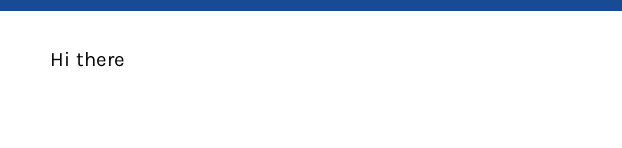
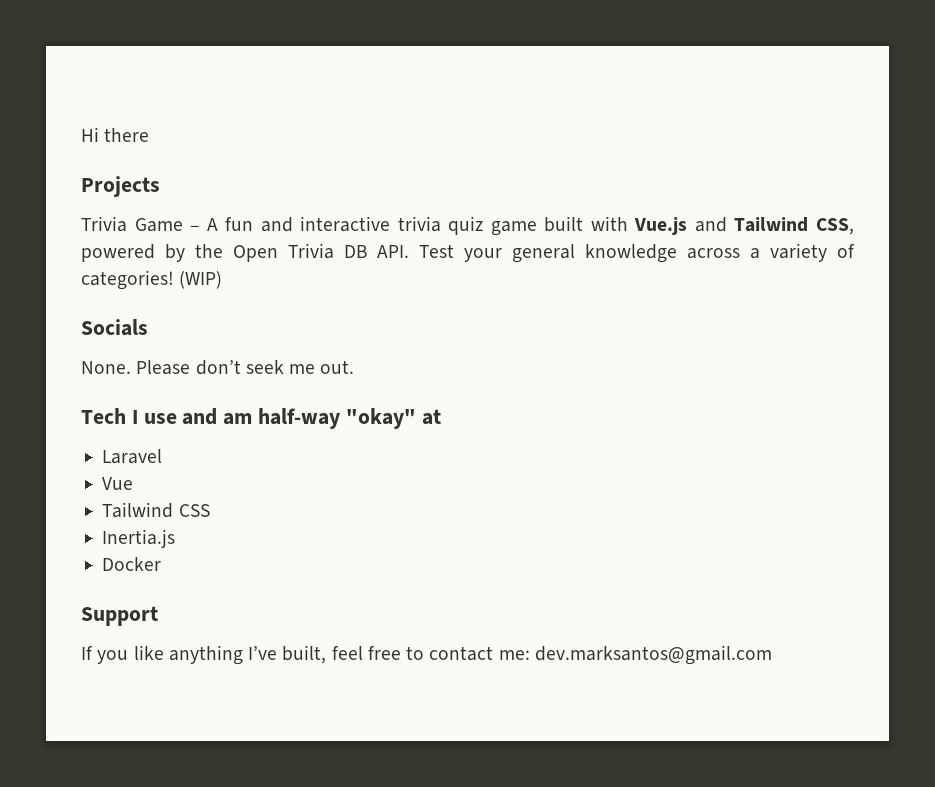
(125, 59) none -> [81,176,160,197] [81,216,854,236] [81,243,855,263] [81,270,223,290] [81,319,148,336] [81,360,355,375] [81,408,441,429] [102,449,163,464] [102,477,134,490] [102,502,210,518] [102,529,176,548] [102,557,162,571] [81,606,158,626] [81,645,772,665] // Projects // Trivia Game – A fun and interactive trivia quiz game built with Vue.js and Tailwind CSS, powered by the Open Trivia DB API. Test your general knowledge across a variety of categories! (WIP) // Socials // None. Please don’t seek me out. // Tech I use and am half-way "okay" at // Laravel // Vue // Tailwind CSS // Inertia.js // Docker // Support // If you like anything I’ve built, feel free to contact me: dev.marksantos@gmail.com

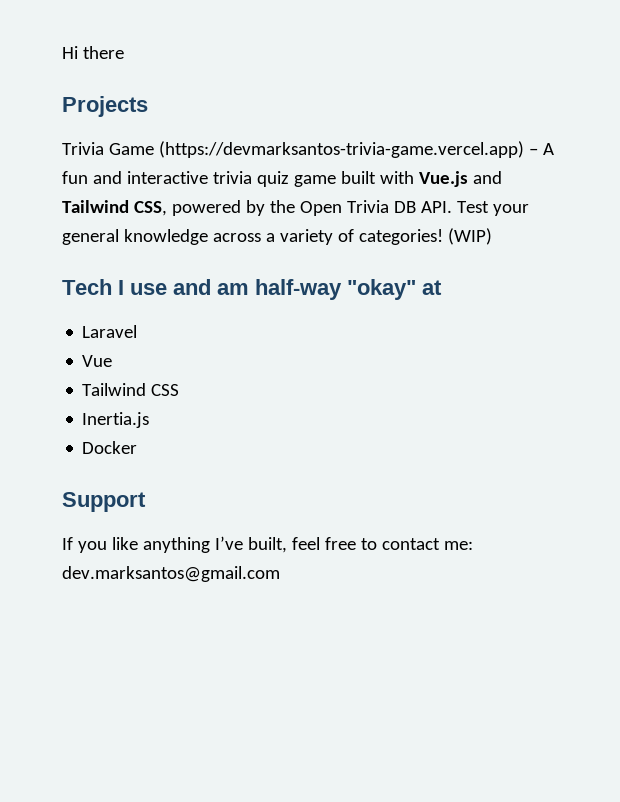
(183, 225) none -> [158,141,524,158] (https://devmarksantos-trivia-game.vercel.app)
[81,319,148,336] [81,360,355,375] // Socials // None. Please don’t seek me out. -> (492, 236) none

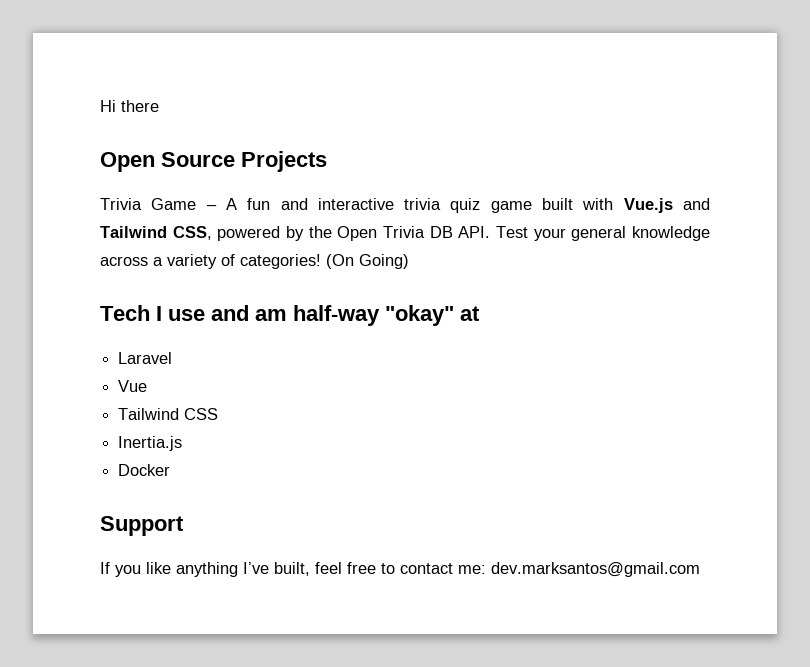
(124, 52) none -> [100,152,235,172] Open Source
[158,141,524,158] (https://devmarksantos-trivia-game.vercel.app) -> (197, 204) none
[447,228,492,245] (WIP) -> [326,254,409,269] (On Going)

